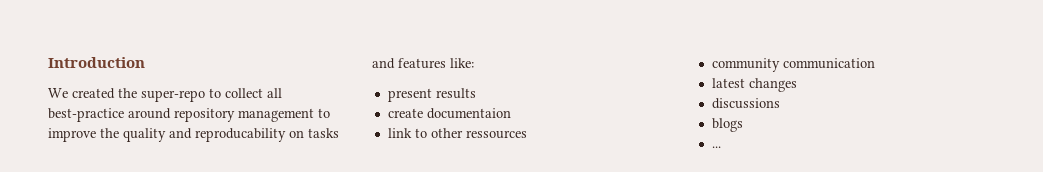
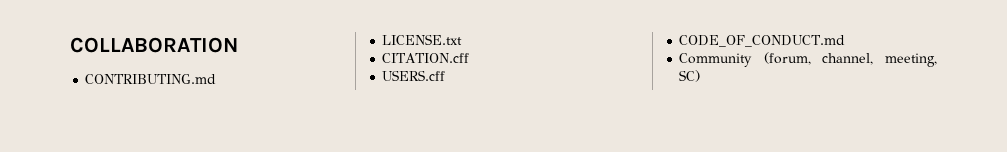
[48,57,145,68] [48,88,282,102] [48,108,330,122] [48,128,339,142] [372,58,474,69] [387,88,476,102] [387,108,511,119] [387,128,527,139] [711,58,875,72] [711,78,797,92] [711,98,780,109] [711,118,743,132] [711,146,721,148] Introduction // We created the super-repo to collect all best-practice around repository management to improve the quality and reproducability on tasks and features like: // present results // create documentaion // link to other ressources // community communication // latest changes // discussions // blogs // ... -> [70,37,238,53] [85,74,217,84] [382,34,463,45] [382,53,470,63] [382,70,446,81] [679,35,846,47] [679,52,937,67] [679,70,701,82] COLLABORATION // CONTRIBUTING.md // LICENSE.txt // CITATION.cff // USERS.cff // CODE_OF_CONDUCT.md // Community (forum, channel, meeting, SC)

